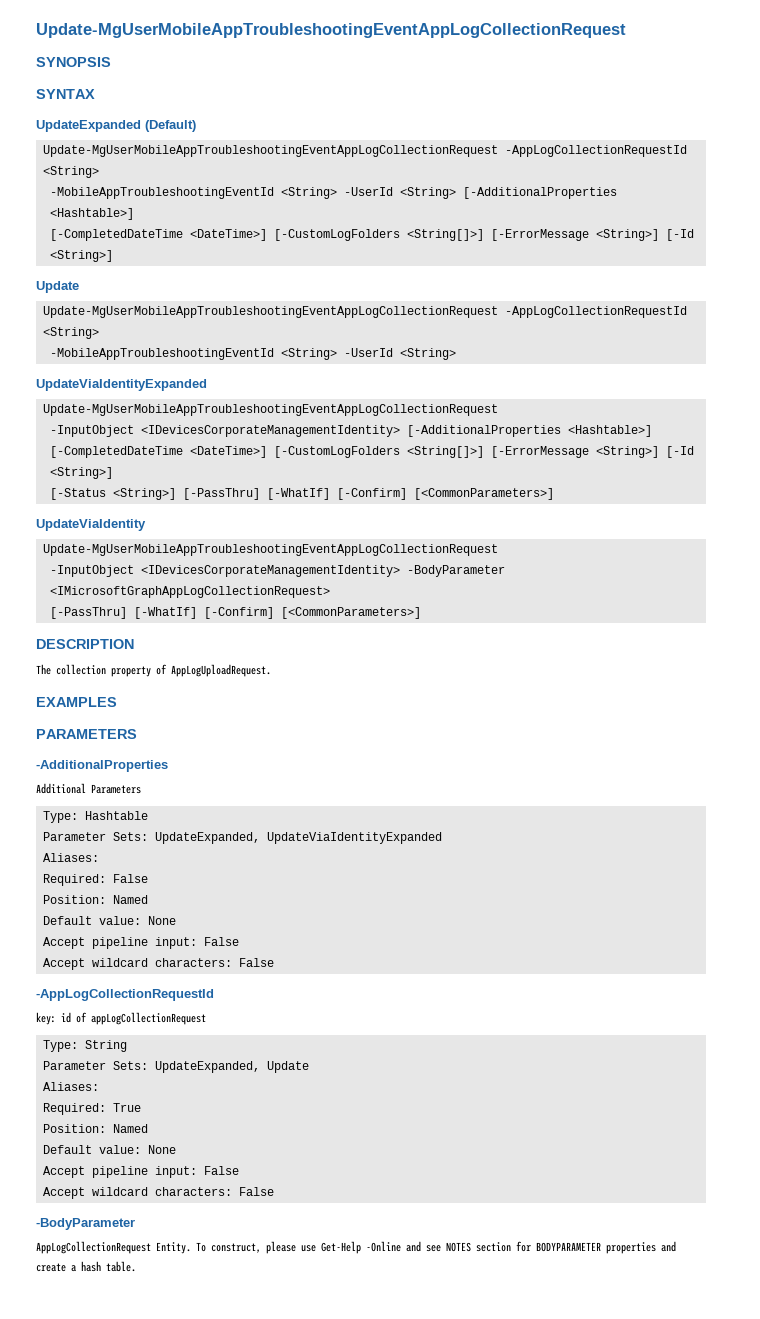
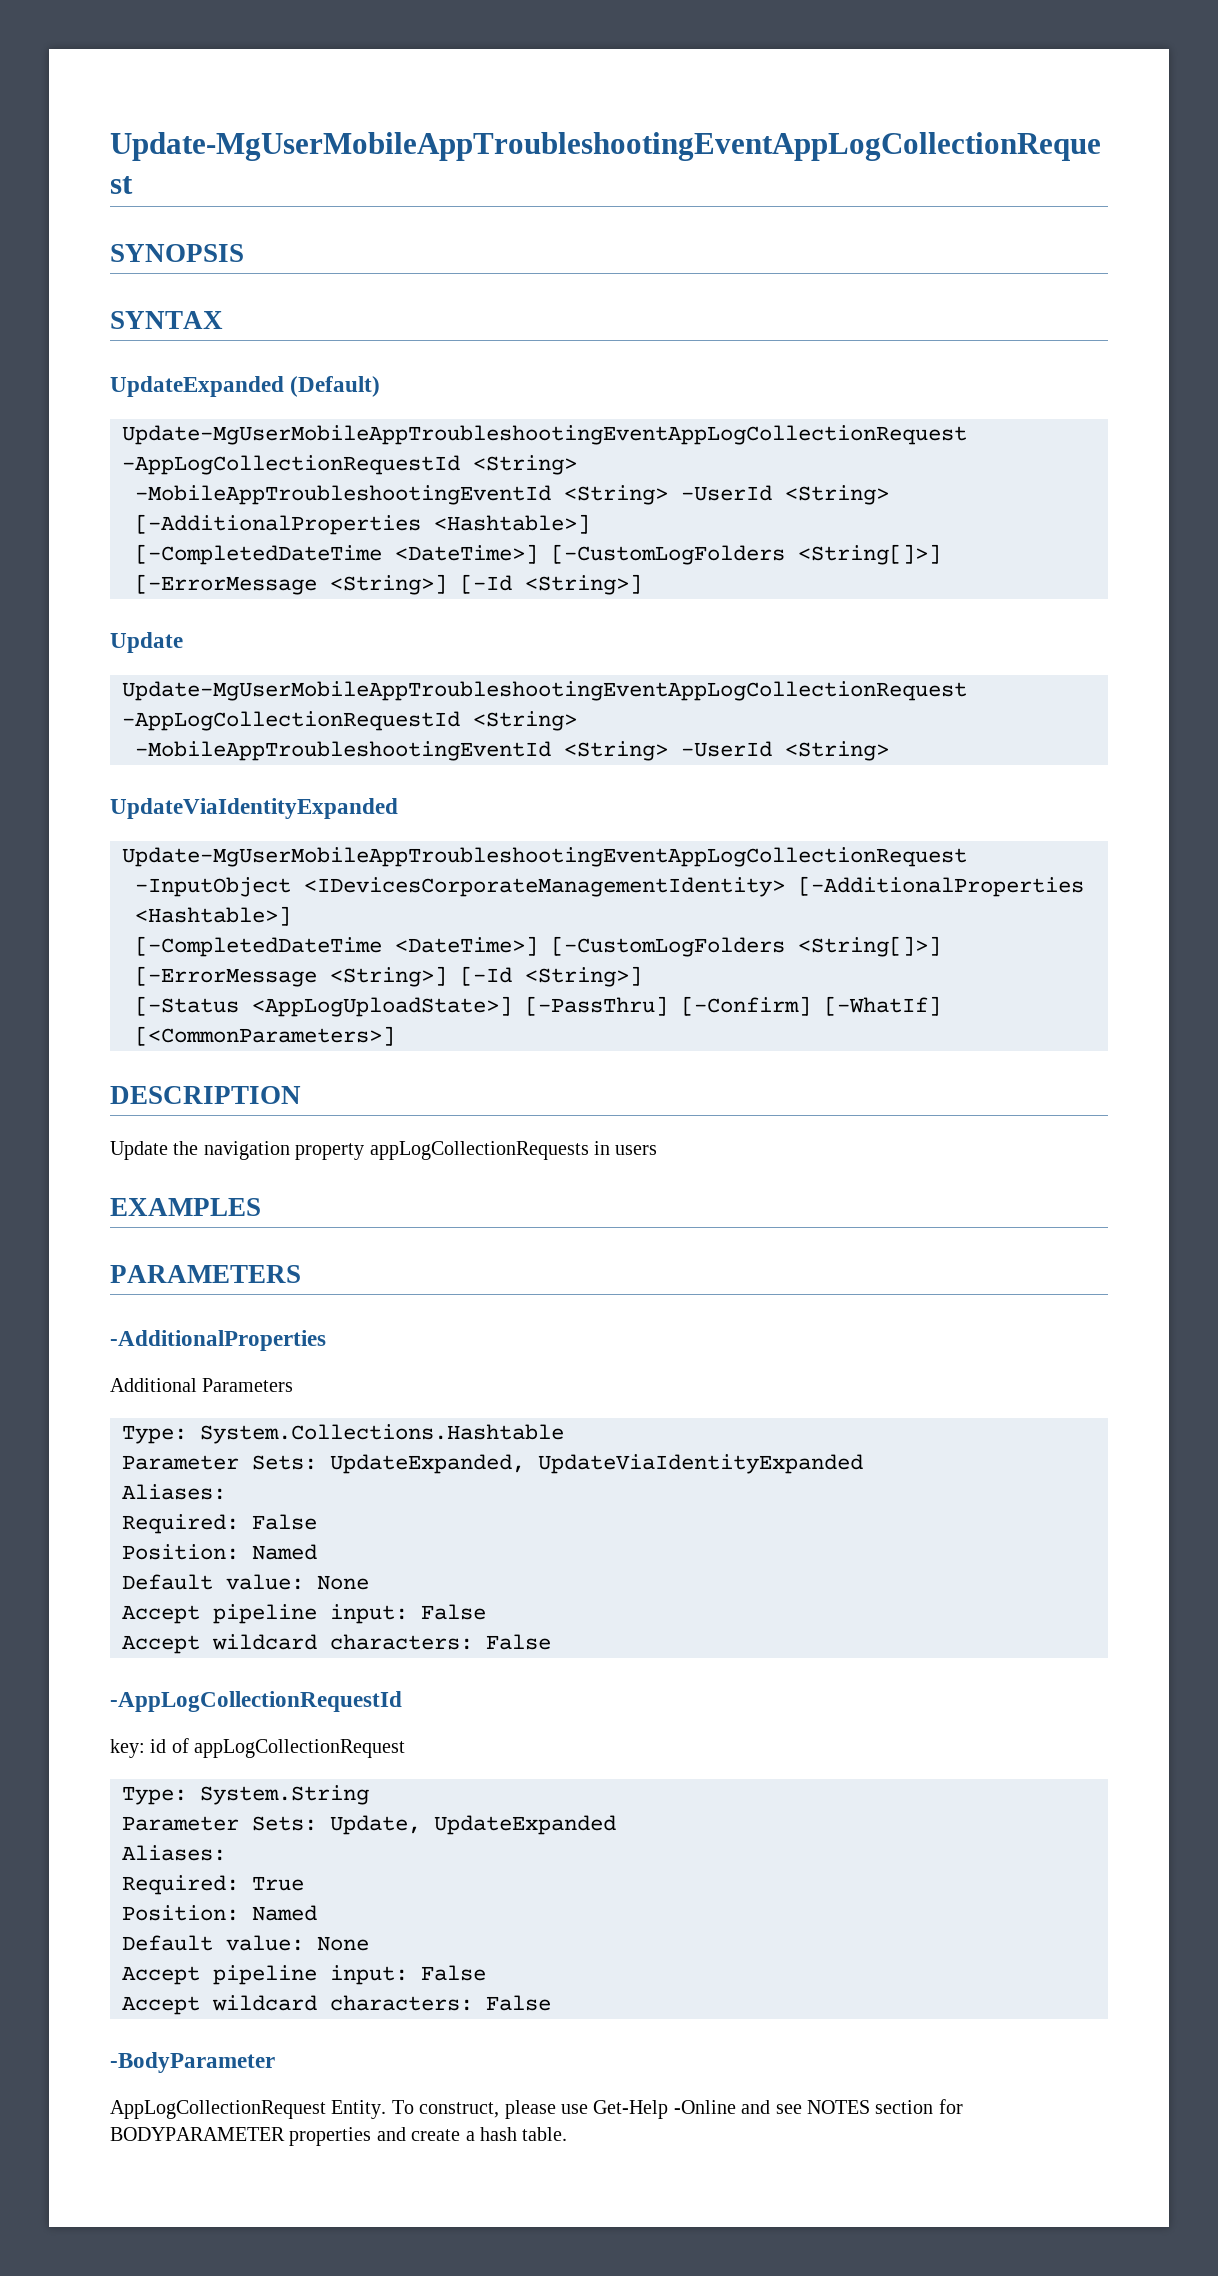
[112,488,554,500] [36,519,146,531] [42,544,498,556] [49,565,505,577] [49,586,330,598] [49,607,421,619] [36,639,134,649] [36,664,271,677] <String>] [-PassThru] [-WhatIf] [-Confirm] [<CommonParameters>] // UpdateViaIdentity // Update-MgUserMobileAppTroubleshootingEventAppLogCollectionRequest // -InputObject <IDevicesCorporateManagementIdentity> -BodyParameter <IMicrosoftGraphAppLogCollectionRequest> // [-PassThru] [-WhatIf] [-Confirm] [<CommonParameters>] // DESCRIPTION // The collection property of AppLogUploadRequest. -> [252,996,941,1017] [135,1026,395,1046] [110,1086,301,1104] [110,1141,658,1160] <AppLogUploadState>] [-PassThru] [-Confirm] [-WhatIf] [<CommonParameters>] // DESCRIPTION // Update the navigation property appLogCollectionRequests in users
[84,811,148,820] Hashtable -> [200,1424,564,1444] System.Collections.Hashtable
[84,1040,127,1052] [42,1061,309,1073] String // Parameter Sets: UpdateExpanded, Update -> [200,1785,369,1805] [122,1815,616,1835] System.String // Parameter Sets: Update, UpdateExpanded

